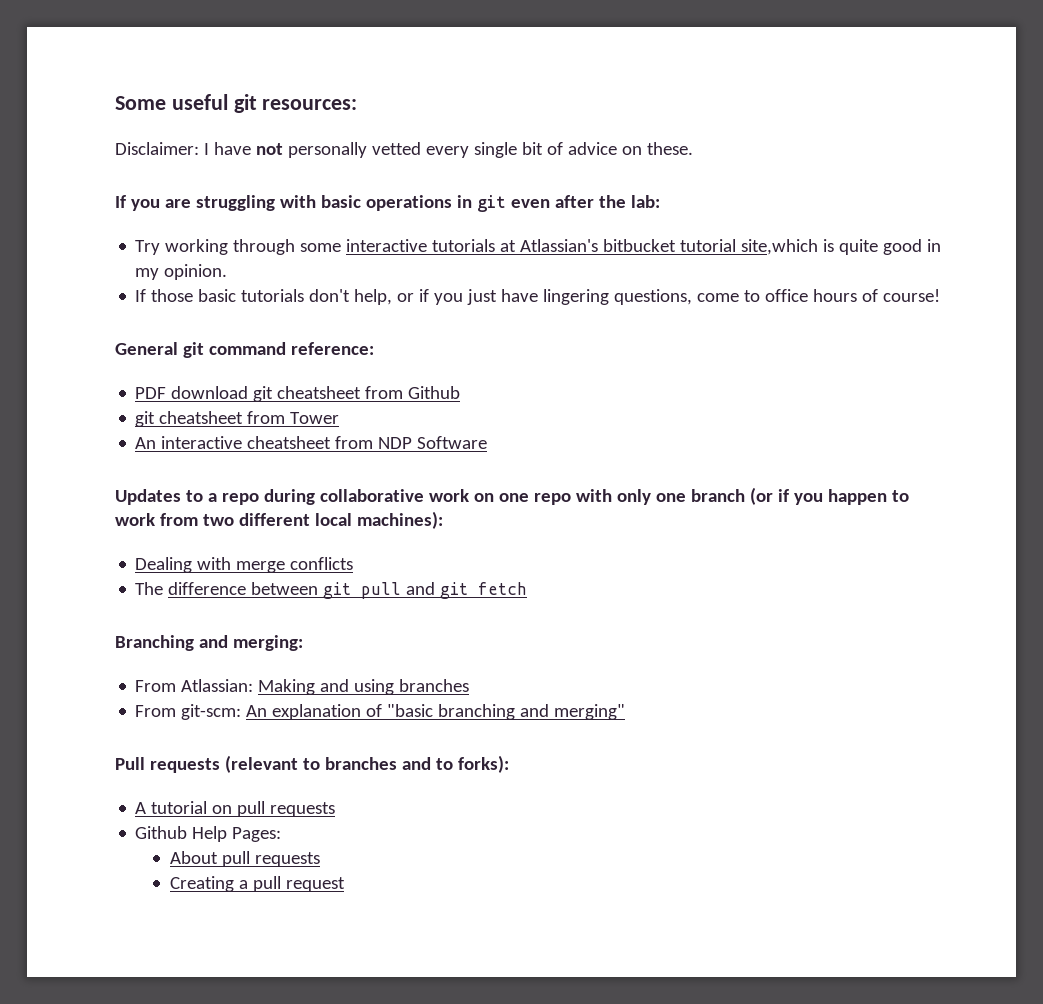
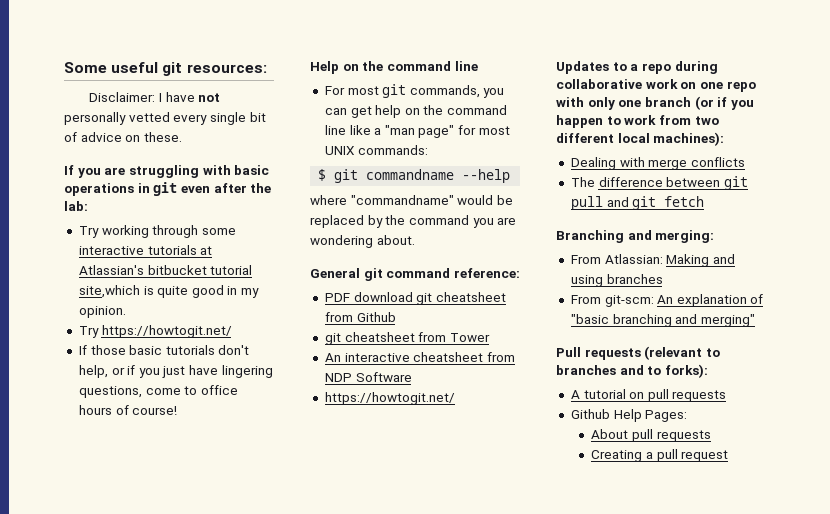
(228, 272) none -> [78,325,232,338] // Try https://howtogit.net/
(941, 295) none -> [310,61,478,74] [324,84,505,98] [324,105,508,118] [324,125,510,138] [324,145,428,155] [318,169,511,183] [310,195,513,205] [310,215,517,228] [310,235,415,248] // Help on the command line // For most git commands, you can get help on the command line like a "man page" for most UNIX commands: // $ git commandname --help // where "commandname" would be replaced by the command you are wondering about.
(488, 442) none -> [324,392,455,405] // https://howtogit.net/

